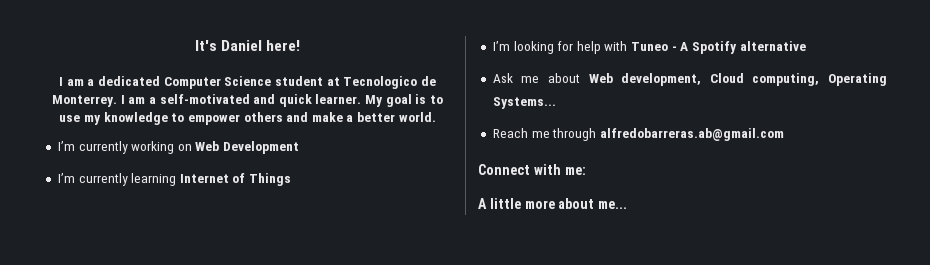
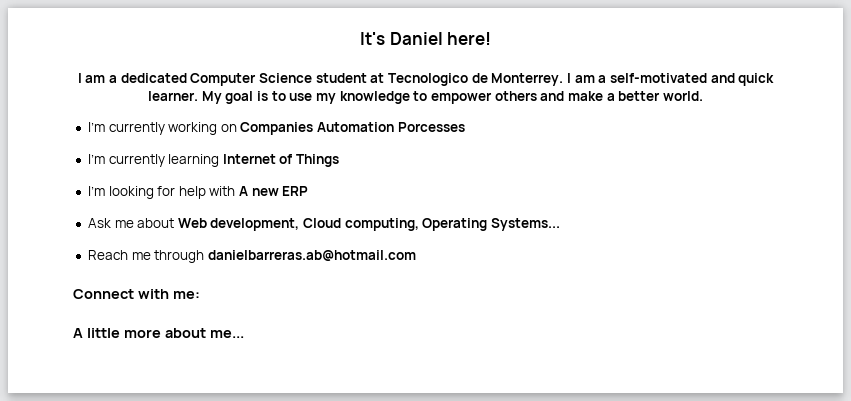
[195,141,300,154] Web Development -> [240,122,465,135] Companies Automation Porcesses
[631,41,806,54] Tuneo - A Spotify alternative -> [239,186,309,196] A new ERP
[599,128,784,141] alfredobarreras.ab@gmail.com -> [207,250,416,261] danielbarreras.ab@hotmail.com

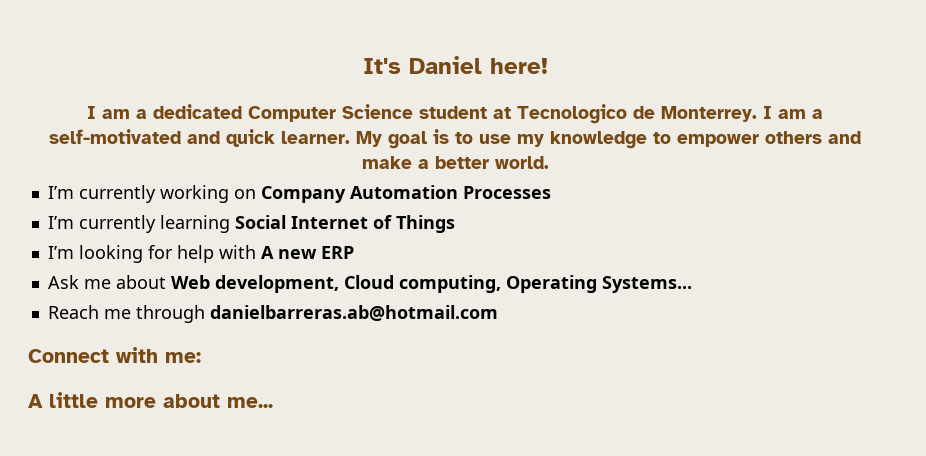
[240,122,465,135] Companies Automation Porcesses -> [260,185,551,203] Company Automation Processes
(220, 160) none -> [234,215,286,229] Social

